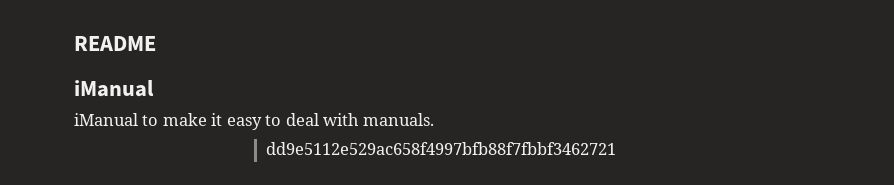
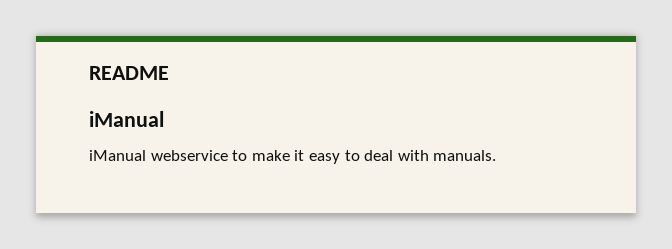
(138, 119) none -> [150,150,228,161] webservice
[265,142,616,155] // dd9e5112e529ac658f4997bfb88f7fbbf3462721 -> (497, 155) none

